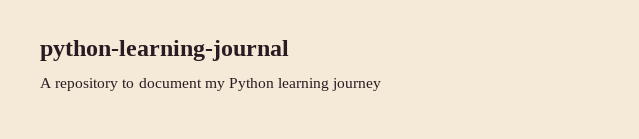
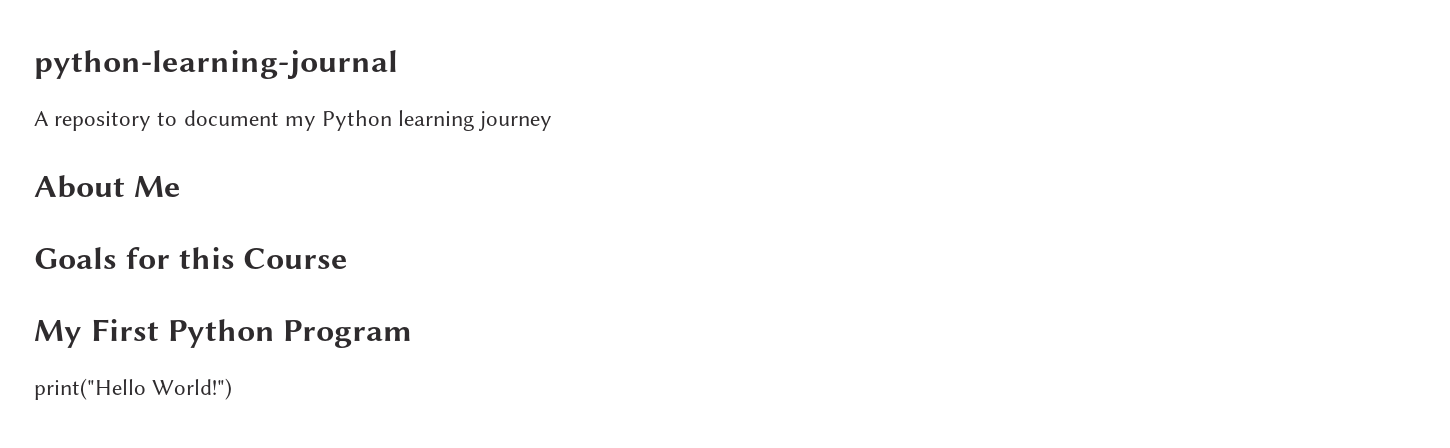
(382, 84) none -> [34,175,181,198] [34,247,349,269] [34,319,413,348] [34,378,233,400] // About Me // Goals for this Course // My First Python Program // print("Hello World!")

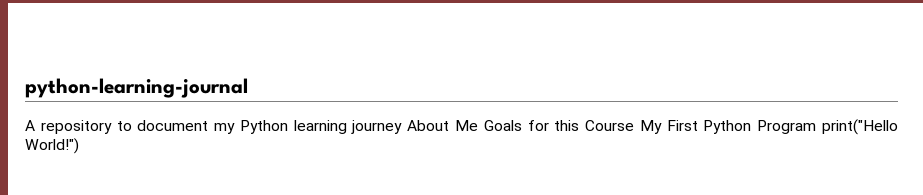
(553, 121) // -> (403, 127) none
(181, 186) // -> (478, 125) none
(349, 258) // -> (635, 125) none
(413, 334) // -> (817, 127) none

